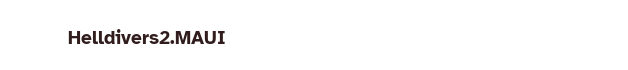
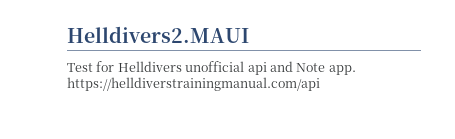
(226, 36) none -> [67,61,356,75] [67,77,320,91] // Test for Helldivers unofficial api and Note app. https://helldiverstrainingmanual.com/api

